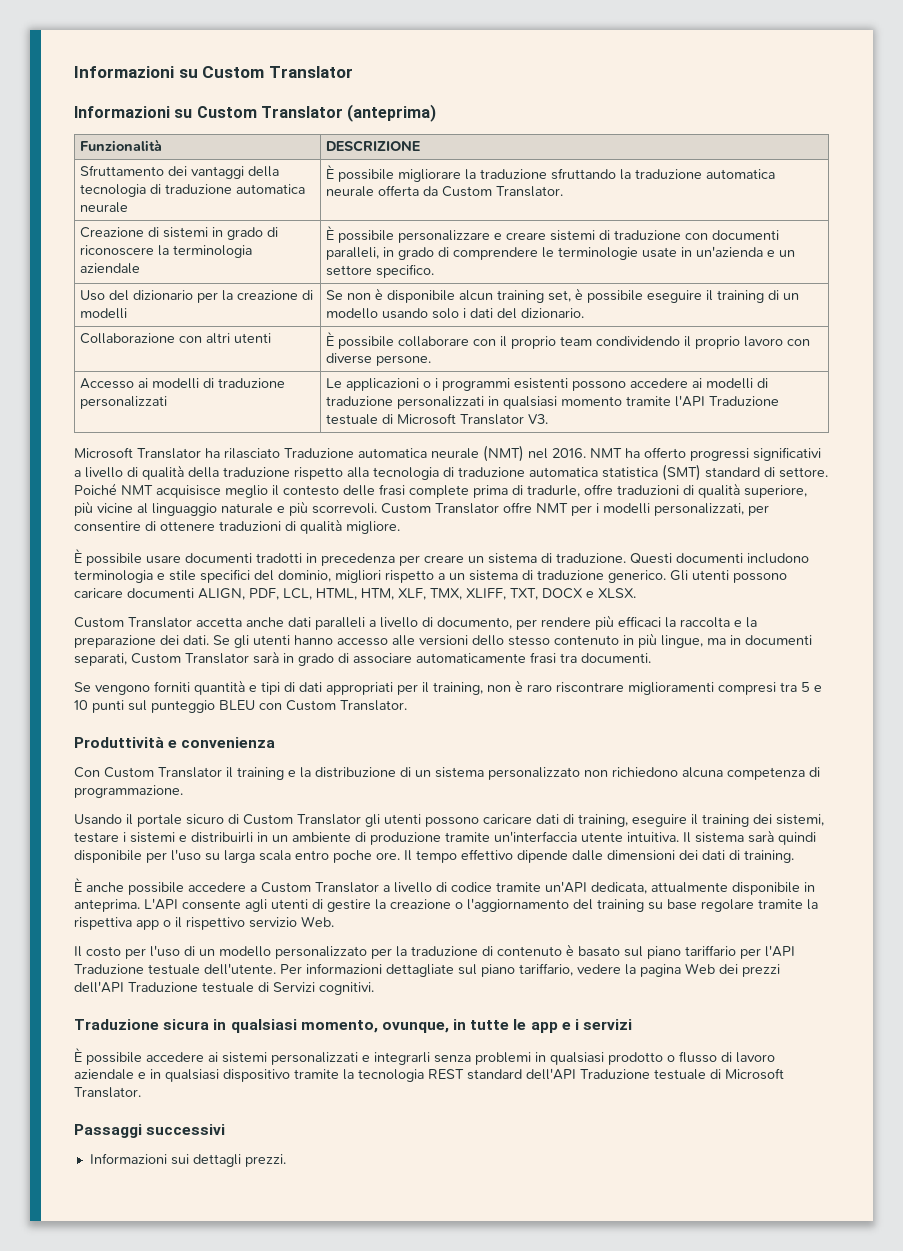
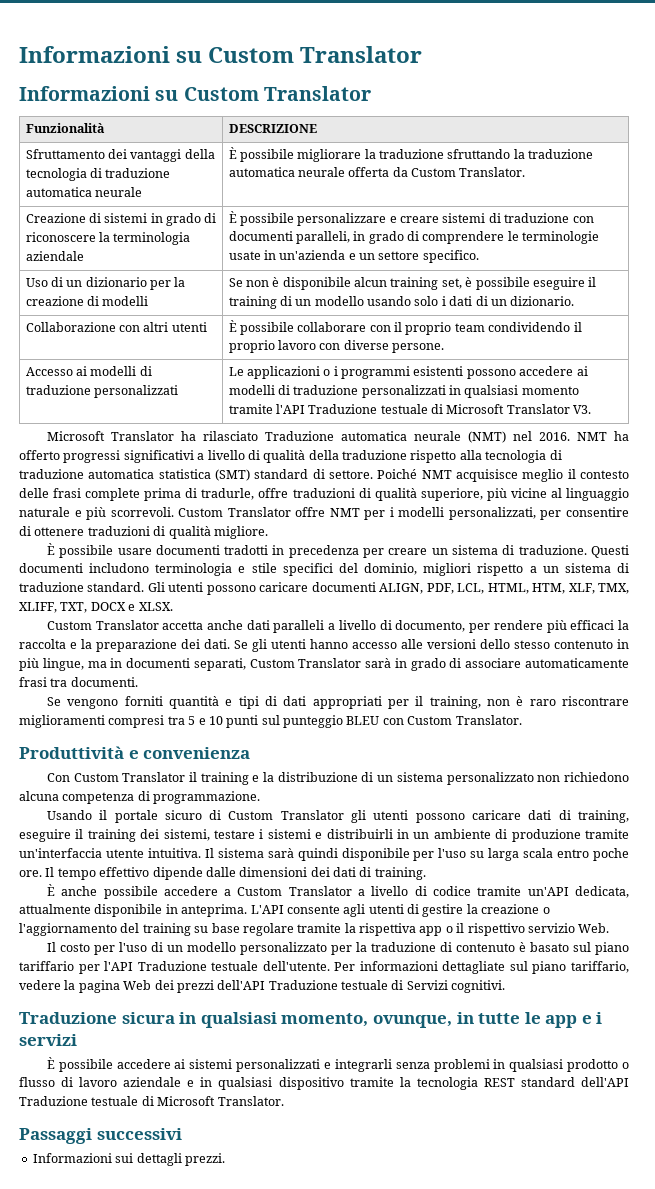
[347,104,437,122] (anteprima) -> (371, 93) none
[108,290,129,301] del -> [50,277,83,287] di un
[496,308,517,319] del -> [475,296,507,306] di un
[608,570,666,583] generico. -> [87,582,145,592] standard.

